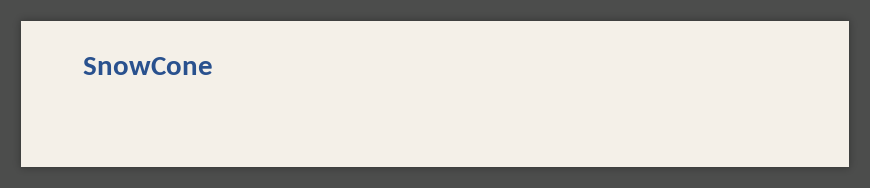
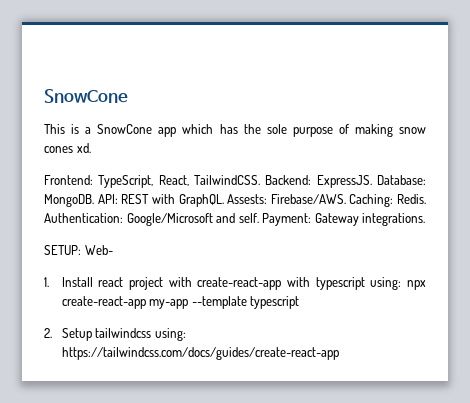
[83,57,213,75] SnowCone -> [44,89,128,103] [44,124,426,137] [44,143,91,153] [44,175,426,188] [44,194,426,207] [44,213,426,226] [44,245,113,255] [44,277,426,290] [61,296,300,309] [44,328,186,341] [61,347,339,360] SnowCone // This is a SnowCone app which has the sole purpose of making snow cones xd. // Frontend: TypeScript, React, TailwindCSS. Backend: ExpressJS. Database: MongoDB. API: REST with GraphQL. Assests: Firebase/AWS. Caching: Redis. Authentication: Google/Microsoft and self. Payment: Gateway integrations. // SETUP: Web- // 1. Install react project with create-react-app with typescript using: npx create-react-app my-app --template typescript // 2. Setup tailwindcss using: https://tailwindcss.com/docs/guides/create-react-app

